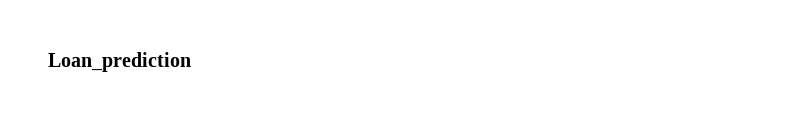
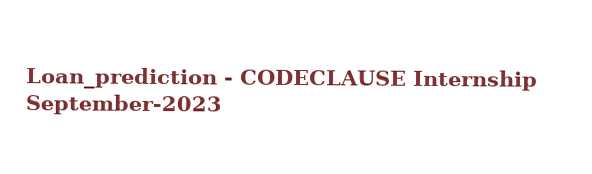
(191, 62) none -> [224,69,538,91] [25,94,222,116] - CODECLAUSE Internship September-2023

